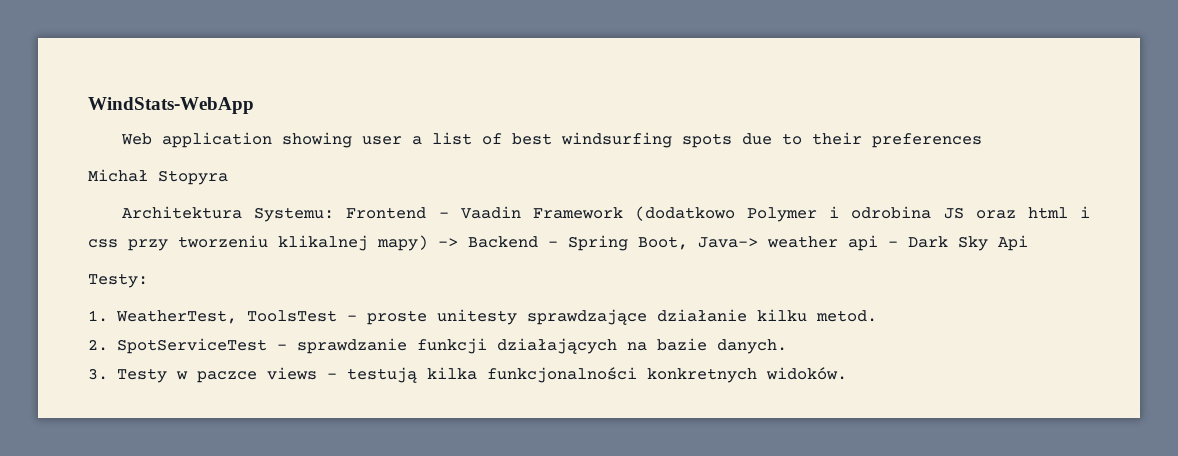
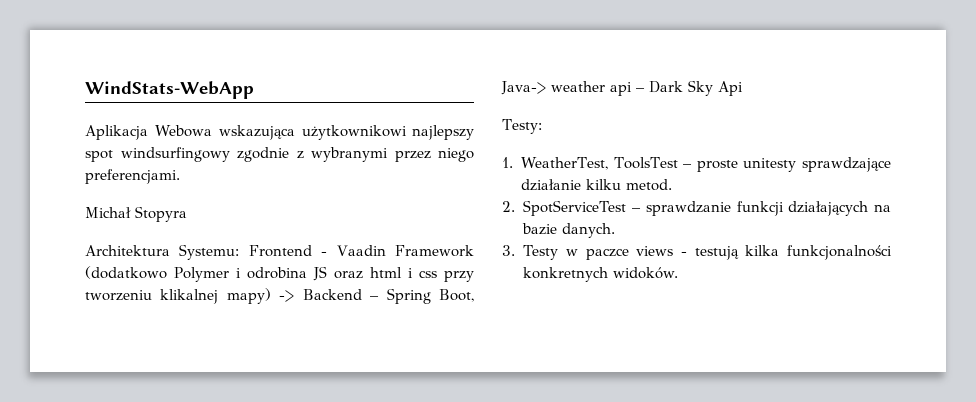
[121,132,983,148] Web application showing user a list of best windsurfing spots due to their preferences -> [85,125,474,140] [85,147,474,162] [85,169,180,184] Aplikacja Webowa wskazująca użytkownikowi najlepszy spot windsurfingowy zgodnie z wybranymi przez niego preferencjami.

